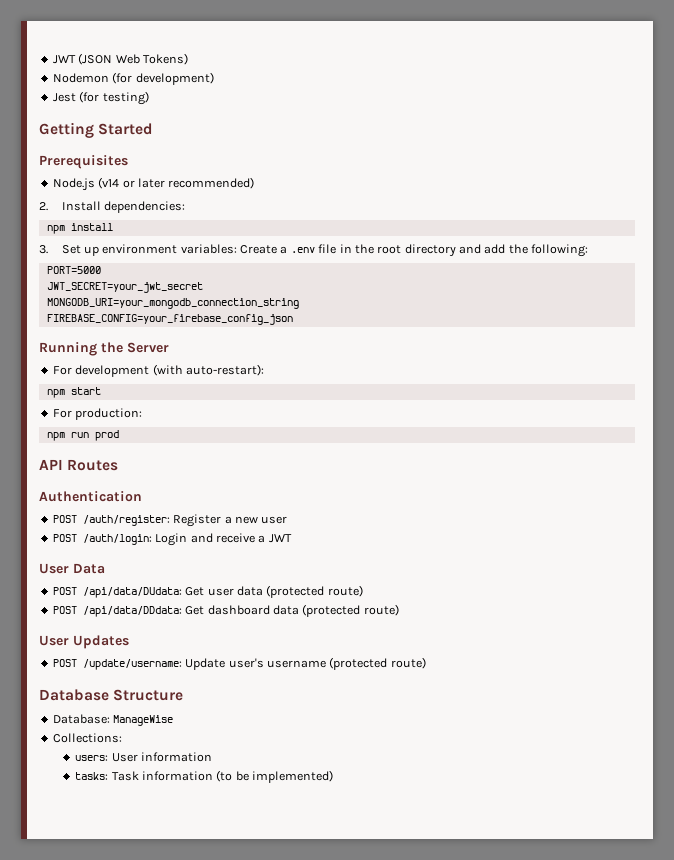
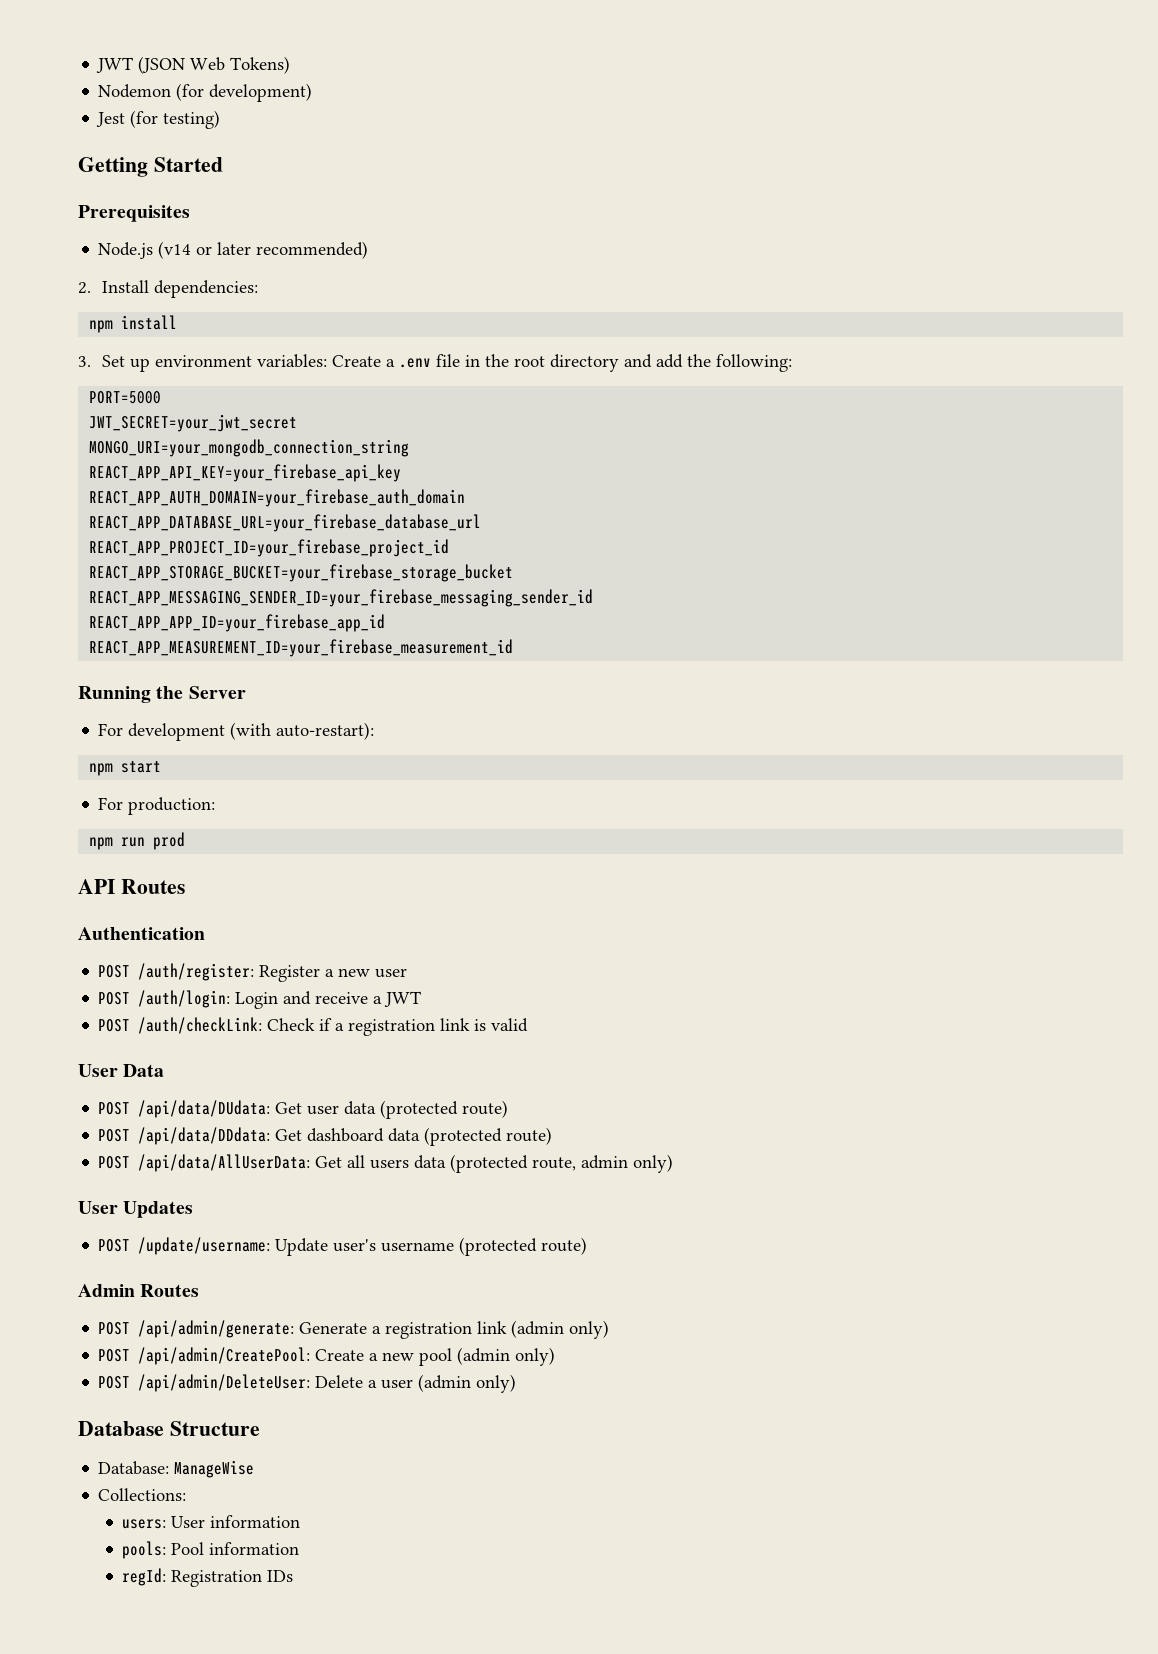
[46,298,299,309] [46,314,293,325] MONGODB_URI=your_mongodb_connection_string // FIREBASE_CONFIG=your_firebase_config_json -> [89,439,410,457] [89,464,402,482] [89,489,466,507] [89,514,482,532] [89,539,450,557] [89,564,514,582] [89,589,594,607] [89,614,386,632] [89,639,514,657] MONGO_URI=your_mongodb_connection_string // REACT_APP_API_KEY=your_firebase_api_key // REACT_APP_AUTH_DOMAIN=your_firebase_auth_domain // REACT_APP_DATABASE_URL=your_firebase_database_url // REACT_APP_PROJECT_ID=your_firebase_project_id // REACT_APP_STORAGE_BUCKET=your_firebase_storage_bucket // REACT_APP_MESSAGING_SENDER_ID=your_firebase_messaging_sender_id // REACT_APP_APP_ID=your_firebase_app_id // REACT_APP_MEASUREMENT_ID=your_firebase_measurement_id
(292, 538) none -> [98,1017,529,1036] // POST /auth/checkLink: Check if a registration link is valid
(399, 610) none -> [98,1154,674,1173] // POST /api/data/AllUserData: Get all users data (protected route, admin only)
(426, 663) none -> [78,1284,200,1297] [98,1320,610,1339] [98,1347,556,1366] [98,1374,517,1393] // Admin Routes // POST /api/admin/generate: Generate a registration link (admin only) // POST /api/admin/CreatePool: Create a new pool (admin only) // POST /api/admin/DeleteUser: Delete a user (admin only)
[75,770,334,783] tasks: Task information (to be implemented) -> [122,1541,300,1559] [122,1568,294,1587] pools: Pool information // regId: Registration IDs

